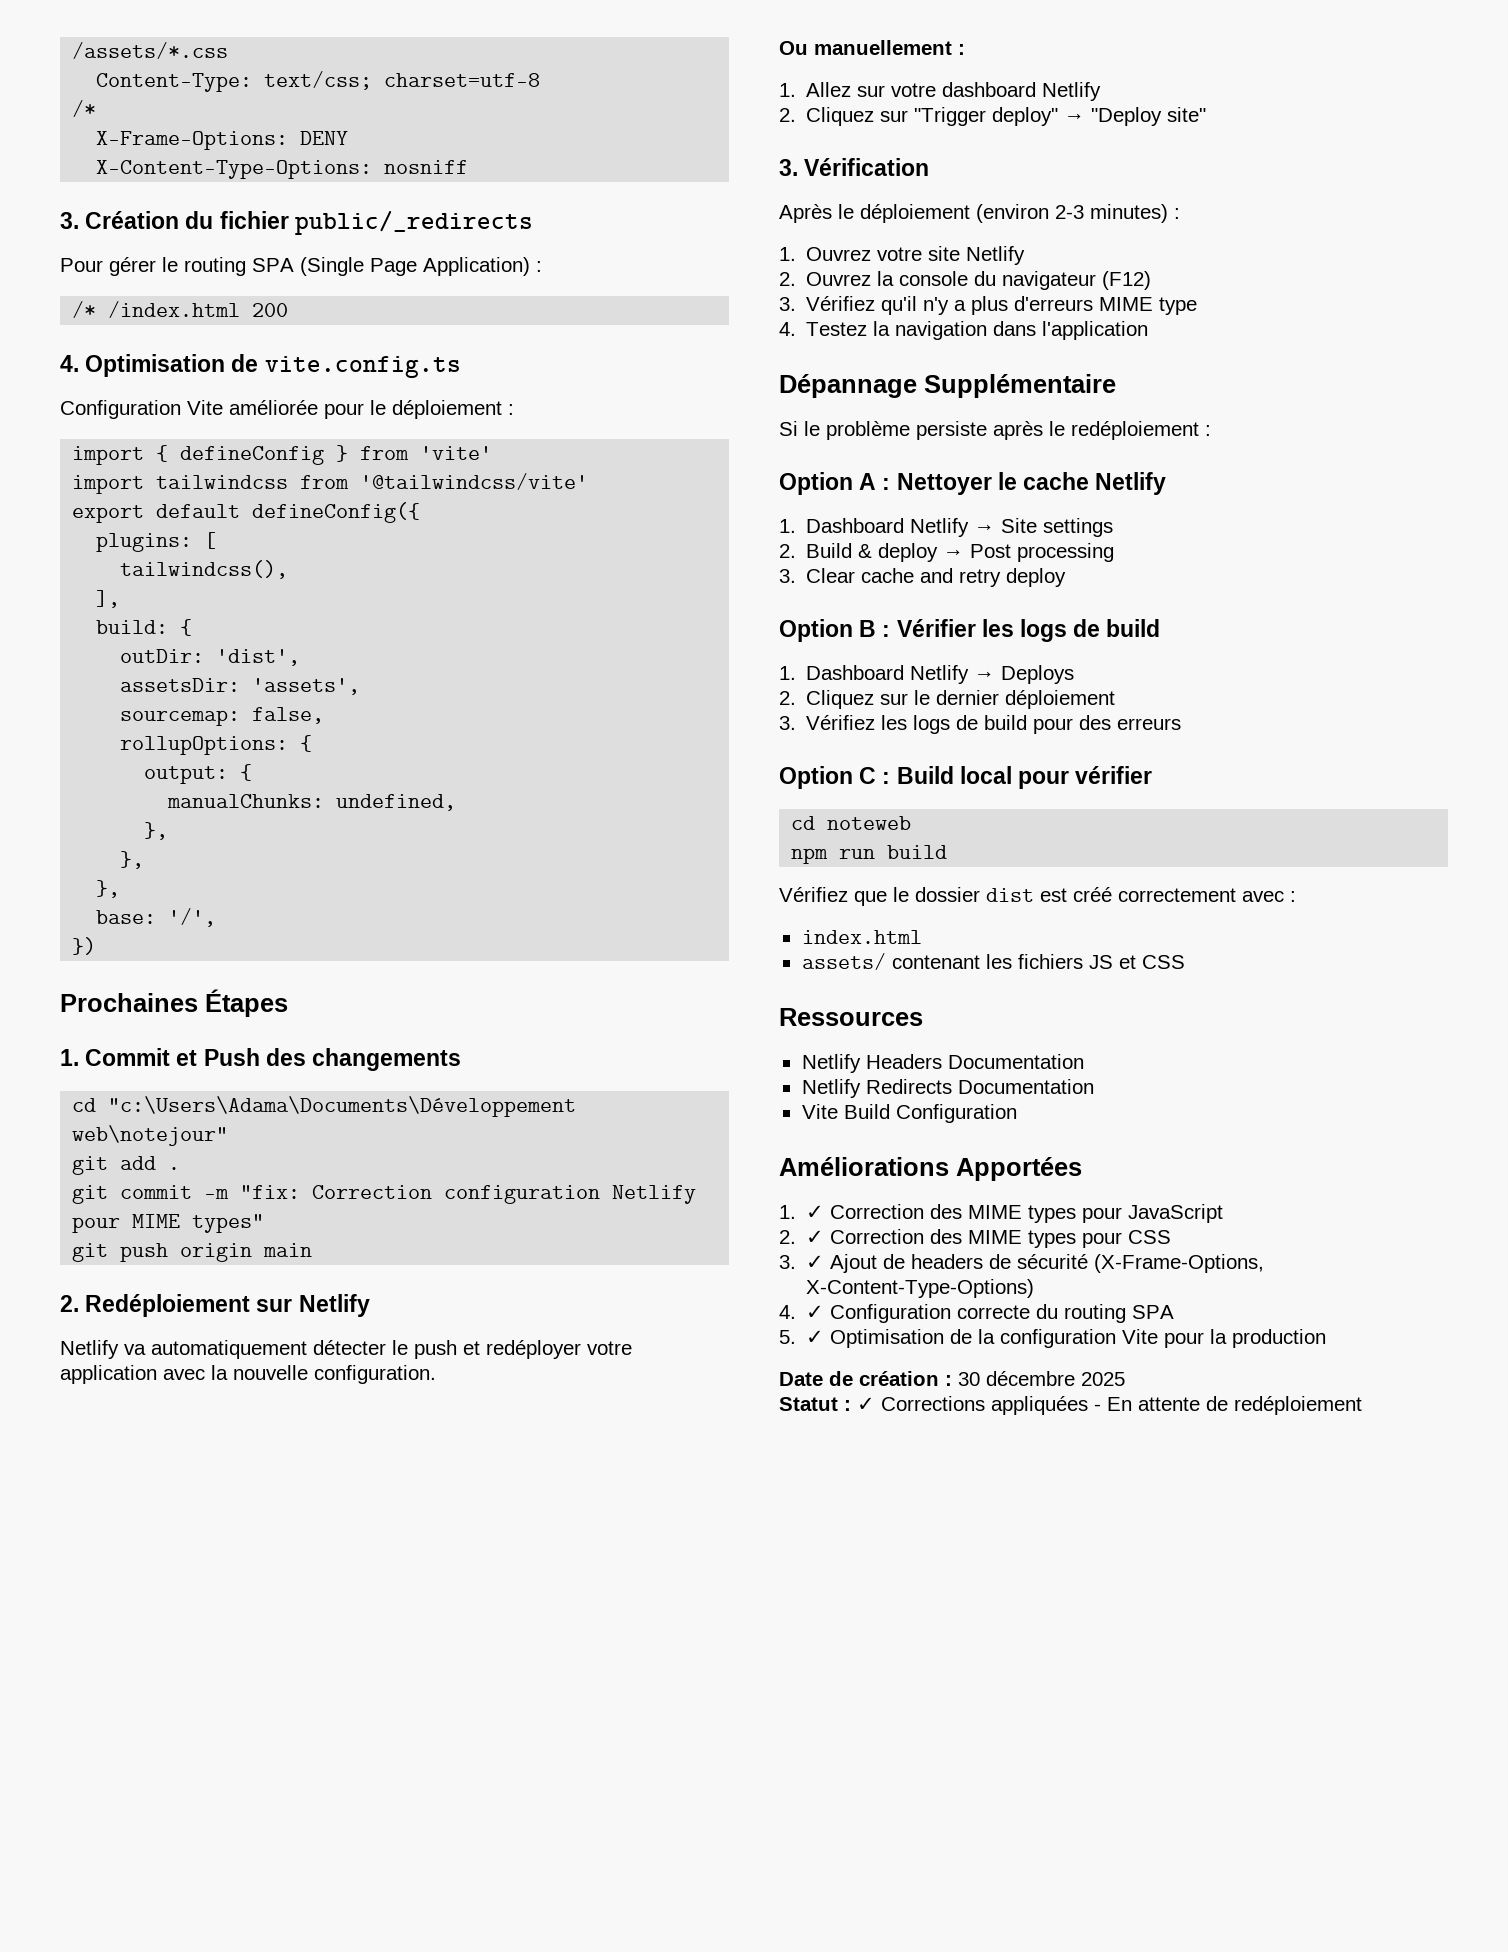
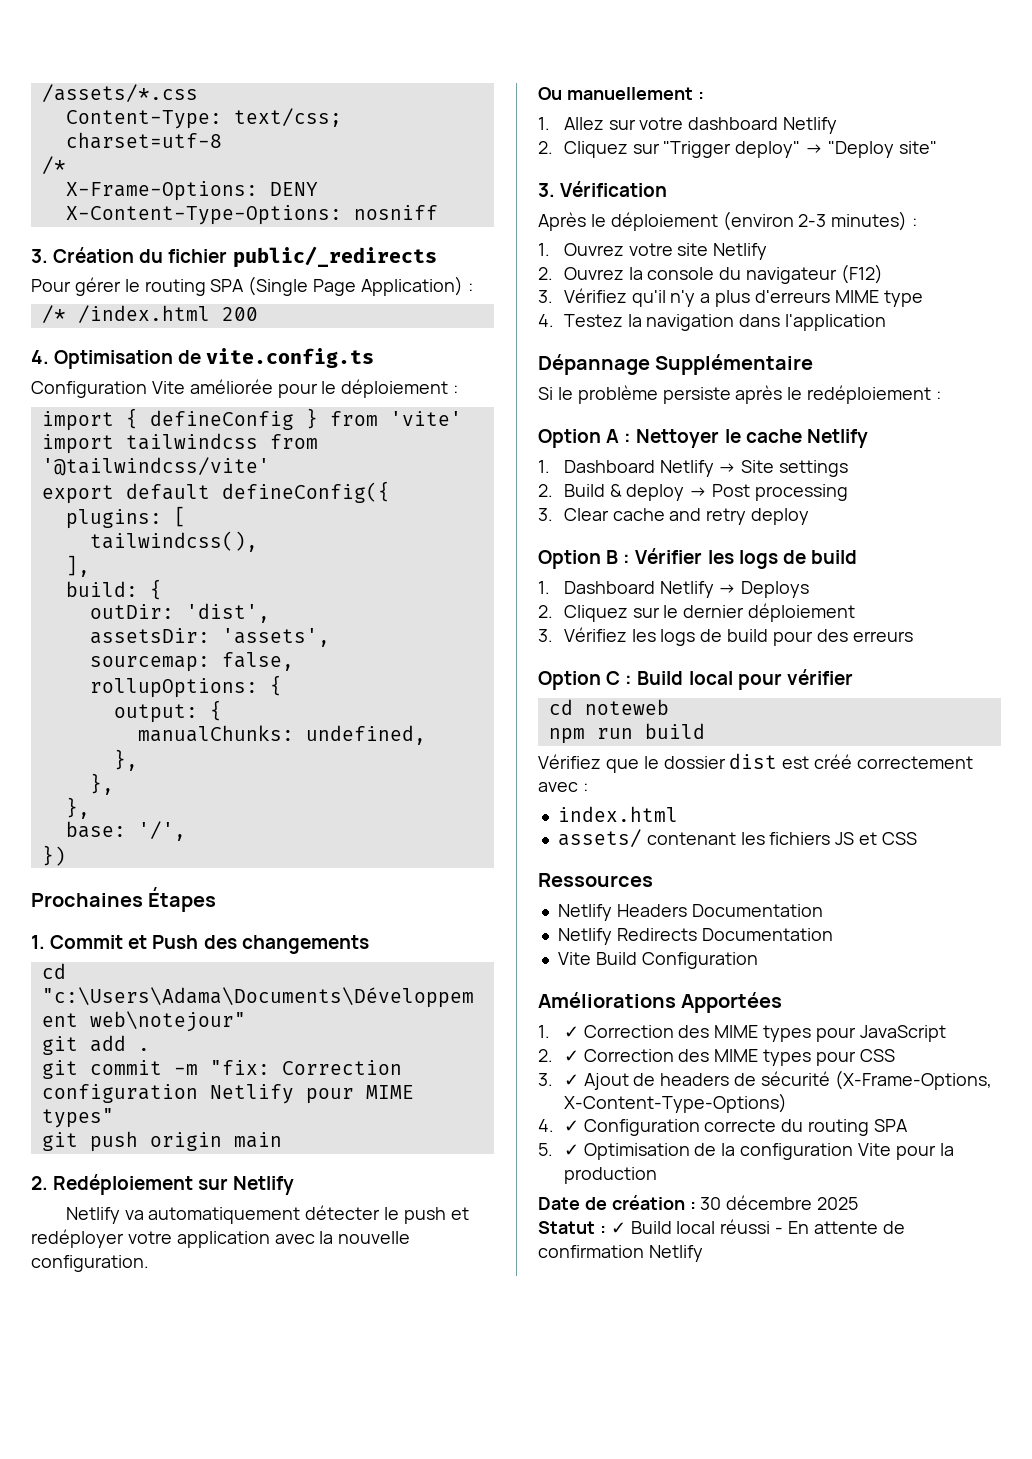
[881,1396,1088,1415] Corrections appliquées -> [630,1219,771,1234] Build local réussi
[1234,1396,1362,1415] redéploiement -> [538,1245,703,1262] confirmation Netlify

